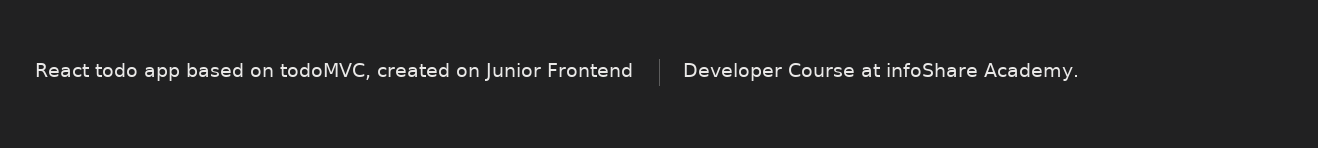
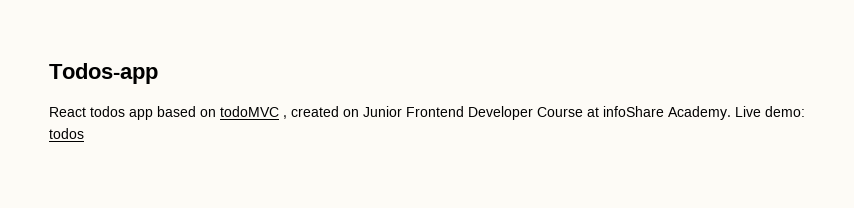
[35,63,138,77] React todo -> [49,63,158,84] [49,106,125,117] Todos-app // React todos
[279,63,371,80] todoMVC, -> [220,106,287,119] todoMVC ,
(1079, 72) none -> [735,106,805,117] [49,128,84,139] Live demo: todos

